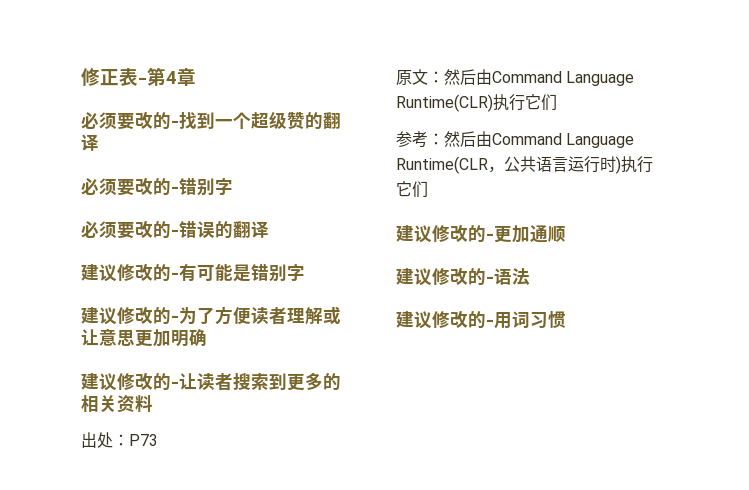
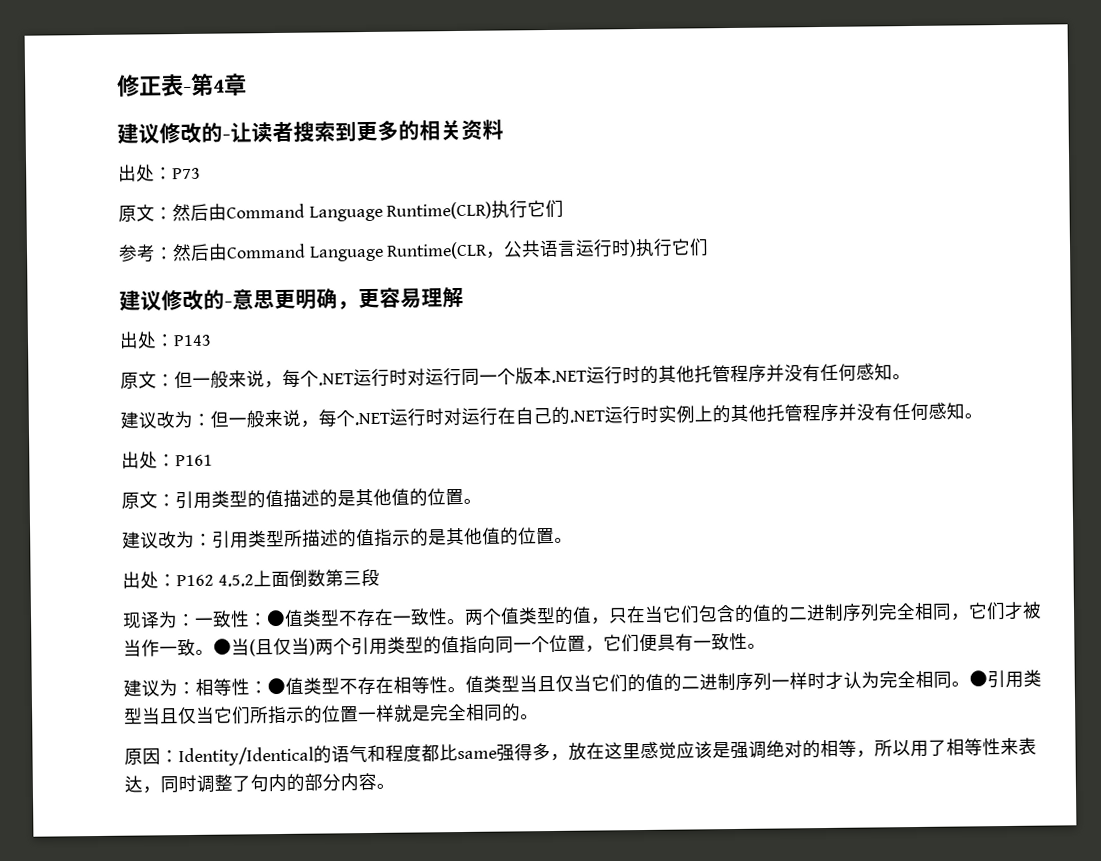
[81,111,341,130] [81,134,99,151] [81,177,233,196] [81,220,269,239] [81,263,305,282] [81,306,341,325] [81,329,207,347] // 必须要改的-找到一个超级赞的翻译 // 必须要改的-错别字 // 必须要改的-错误的翻译 // 建议修改的-有可能是错别字 // 建议修改的-为了方便读者理解或让意思更加明确 -> (247, 84) none
[494,225,566,243] [396,267,530,286] [396,310,566,329] 更加通顺 // 建议修改的-语法 // 建议修改的-用词习惯 -> [232,286,464,310] [119,331,212,349] [120,363,911,389] [120,402,983,429] [121,451,213,469] [121,488,482,510] [122,527,573,549] [122,568,380,589] [122,601,1042,629] [123,632,766,657] [123,669,1042,697] [124,703,539,725] [124,737,1037,767] [124,772,395,794] 意思更明确，更容易理解 // 出处：P143 // 原文：但一般来说，每个.NET运行时对运行同一个版本.NET运行时的其他托管程序并没有任何感知。 // 建议改为：但一般来说，每个.NET运行时对运行在自己的.NET运行时实例上的其他托管程序并没有任何感知。 // 出处：P161 // 原文：引用类型的值描述的是其他值的位置。 // 建议改为：引用类型所描述的值指示的是其他值的位置。 // 出处：P162 4.5.2上面倒数第三段 // 现译为：一致性：●值类型不存在一致性。两个值类型的值，只在当它们包含的值的二进制序列完全相同，它们才被当作一致。●当(且仅当)两个引用类型的值指向同一个位置，它们便具有一致性。 // 建议为：相等性：●值类型不存在相等性。值类型当且仅当它们的值的二进制序列一样时才认为完全相同。●引用类型当且仅当它们所指示的位置一样就是完全相同的。 // 原因：Identity/Identical的语气和程度都比same强得多，放在这里感觉应该是强调绝对的相等，所以用了相等性来表达，同时调整了句内的部分内容。

